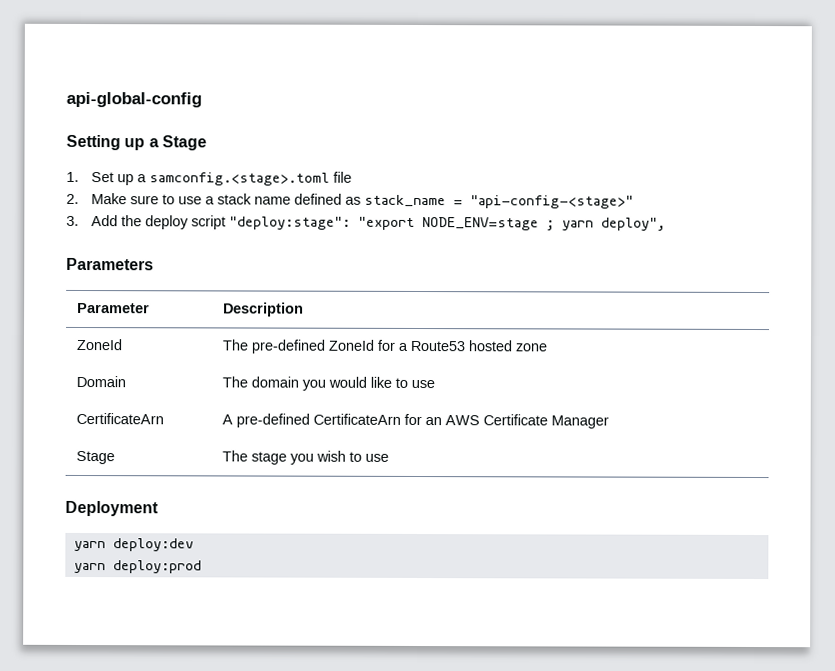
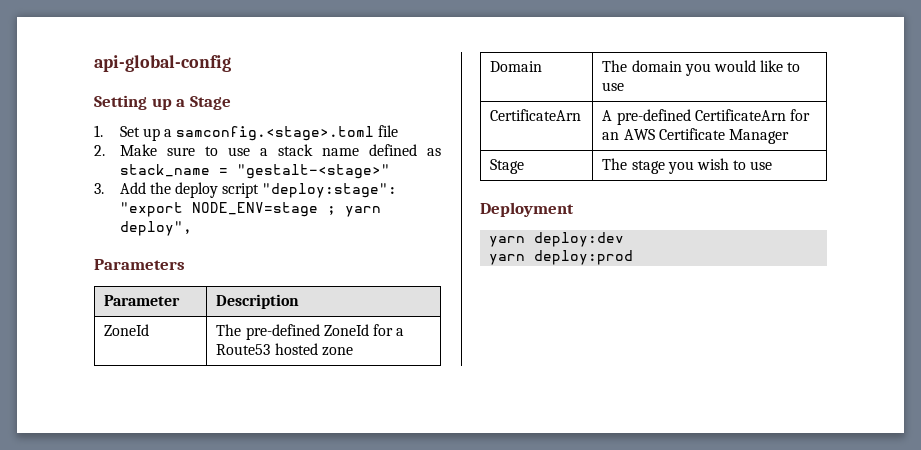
[469,195,634,209] "api-config-<stage>" -> [236,164,390,179] "gestalt-<stage>"

